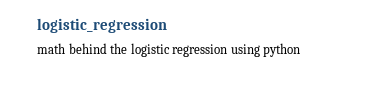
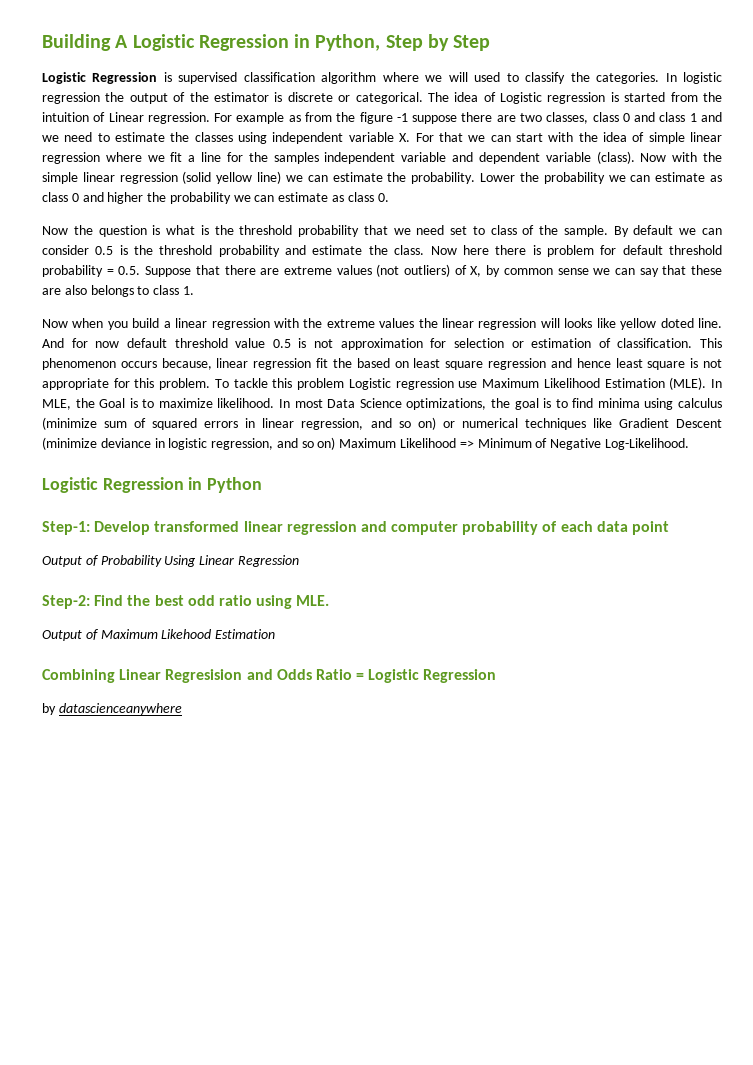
[37,18,167,33] [37,43,301,57] logistic_regression // math behind the logistic regression using python -> [42,34,491,51] [42,72,722,84] [42,92,723,104] [42,112,723,124] [42,132,723,144] [42,151,722,164] [42,171,722,184] [42,192,389,204] [42,225,723,237] [42,245,723,257] [42,264,723,277] [42,285,194,297] [42,318,723,330] [42,338,722,350] [42,358,723,370] [42,377,722,390] [42,398,722,410] [42,417,722,430] [42,437,689,450] [42,477,263,493] [42,521,670,535] [42,555,299,567] [42,595,330,609] [42,629,276,641] [42,669,497,683] [42,703,182,715] Building A Logistic Regression in Python, Step by Step // Logistic Regression is supervised classification algorithm where we will used to classify the categories. In logistic regression the output of the estimator is discrete or categorical. The idea of Logistic regression is started from the intuition of Linear regression. For example as from the figure -1 suppose there are two classes, class 0 and class 1 and we need to estimate the classes using independent variable X. For that we can start with the idea of simple linear regression where we fit a line for the samples independent variable and dependent variable (class). Now with the simple linear regression (solid yellow line) we can estimate the probability. Lower the probability we can estimate as class 0 and higher the probability we can estimate as class 0. // Now the question is what is the threshold probability that we need set to class of the sample. By default we can consider 0.5 is the threshold probability and estimate the class. Now here there is problem for default threshold probability = 0.5. Suppose that there are extreme values (not outliers) of X, by common sense we can say that these are also belongs to class 1. // Now when you build a linear regression with the extreme values the linear regression will looks like yellow doted line. And for now default threshold value 0.5 is not approximation for selection or estimation of classification. This phenomenon occurs because, linear regression fit the based on least square regression and hence least square is not appropriate for this problem. To tackle this problem Logistic regression use Maximum Likelihood Estimation (MLE). In MLE, the Goal is to maximize likelihood. In most Data Science optimizations, the goal is to find minima using calculus (minimize sum of squared errors in linear regression, and so on) or numerical techniques like Gradient Descent (minimize deviance in logistic regression, and so on) Maximum Likelihood => Minimum of Negative Log-Likelihood. // Logistic Regression in Python // Step-1: Develop transformed linear regression and computer probability of each data point // Output of Probability Using Linear Regression // Step-2: Find the best odd ratio using MLE. // Output of Maximum Likehood Estimation // Combining Linear Regresision and Odds Ratio = Logistic Regression // by datascienceanywhere

